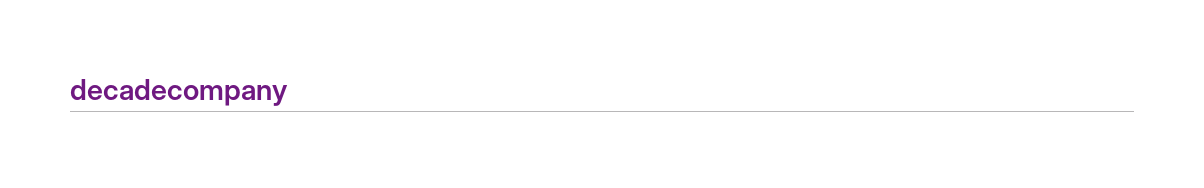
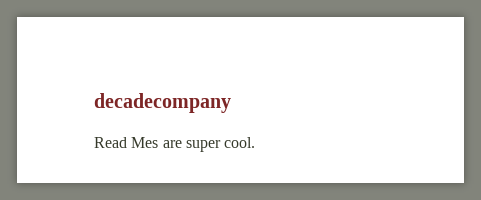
(288, 92) none -> [94,137,256,152] // Read Mes are super cool.

